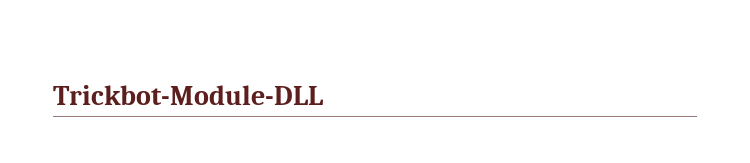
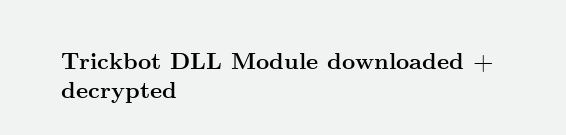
[53,85,323,105] Trickbot-Module-DLL -> [61,53,494,72] [61,82,177,103] Trickbot DLL Module downloaded + decrypted

